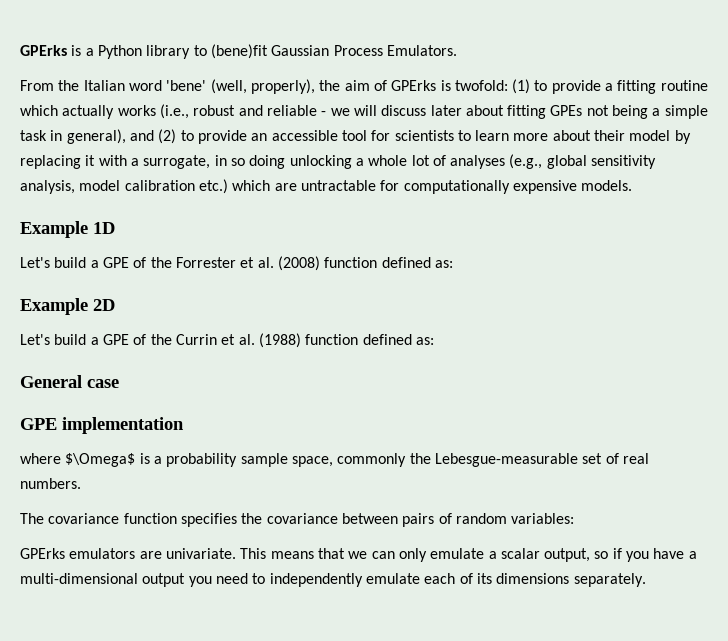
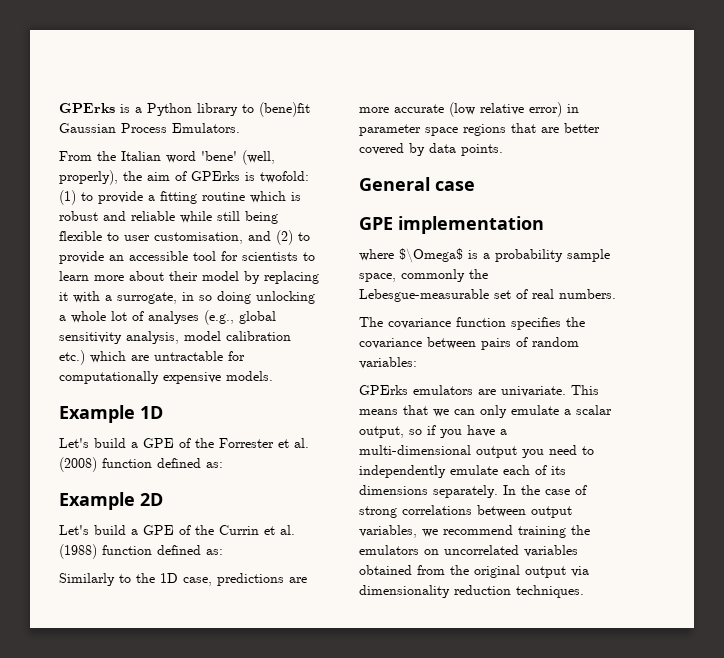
[62,104,708,119] [20,129,126,144] actually works (i.e., robust and reliable - we will discuss later about fitting GPEs not being a simple task in general), -> [291,192,301,201] [59,211,278,224] [59,231,243,244] is robust and reliable while still being flexible to user customisation,
(434, 341) none -> [59,573,307,586] [359,102,579,117] [359,123,600,136] [359,143,503,156] // Similarly to the 1D case, predictions are more accurate (low relative error) in parameter space regions that are better covered by data points.
(646, 580) none -> [503,485,587,495] [359,505,572,518] [359,525,590,538] [359,545,578,557] [359,565,589,578] [359,585,584,598] In the case of strong correlations between output variables, we recommend training the emulators on uncorrelated variables obtained from the original output via dimensionality reduction techniques.

